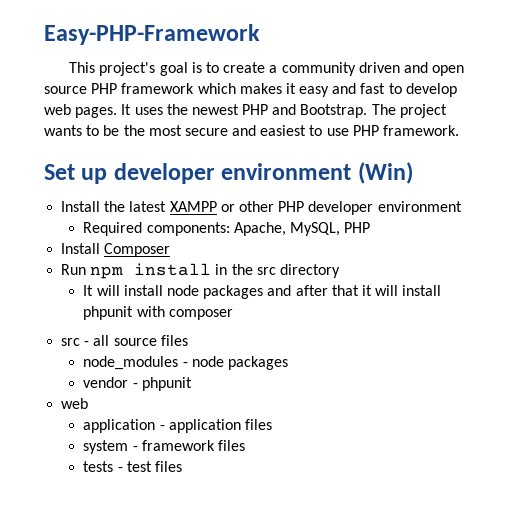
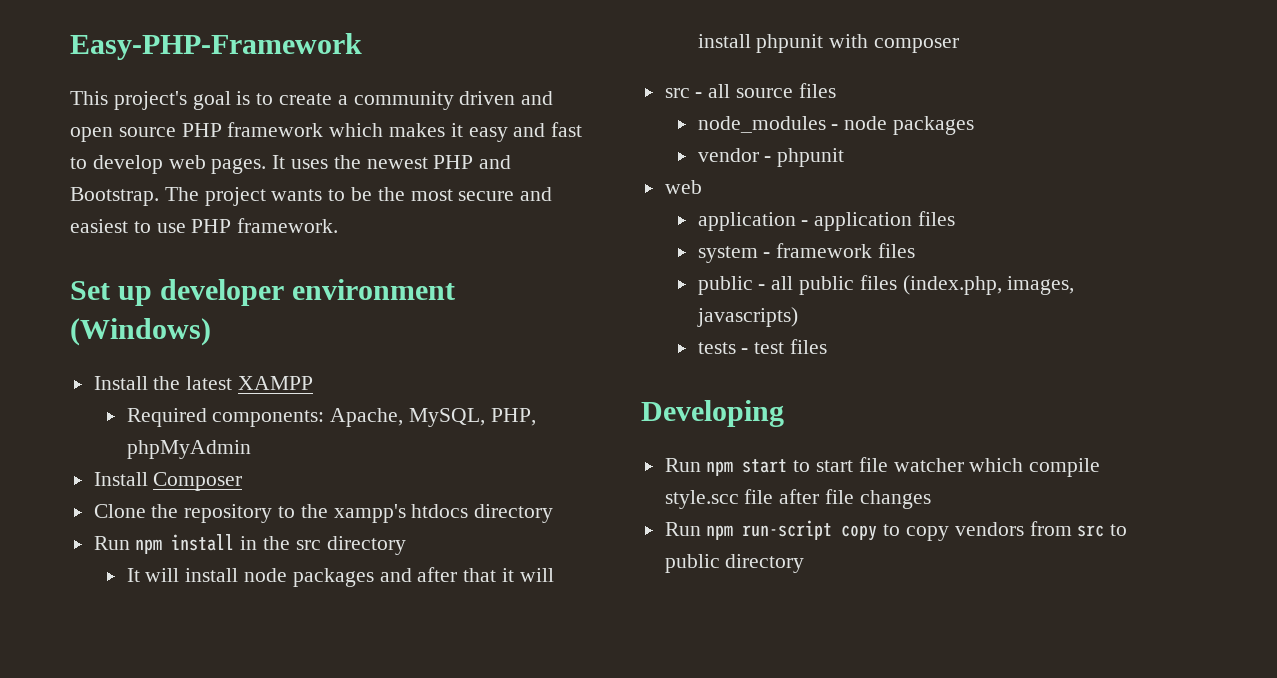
[357,162,413,184] (Win) -> [70,318,211,346] (Windows)
[220,201,462,215] or other PHP developer environment -> (314, 383) none
[344,222,371,233] PHP -> [490,408,536,426] [126,440,251,459] PHP, phpMyAdmin
(171, 250) none -> [93,504,554,523] // Clone the repository to the xampp's htdocs directory
[83,461,182,472] tests - test files -> [697,275,1075,295] [696,307,798,327] [697,339,827,354] [641,400,784,427] [664,457,1101,477] [664,489,931,509] [664,520,1128,541] [664,554,805,573] public - all public files (index.php, images, javascripts) // tests - test files // Developing // Run npm start to start file watcher which compile style.scc file after file changes // Run npm run-script copy to copy vendors from src to public directory

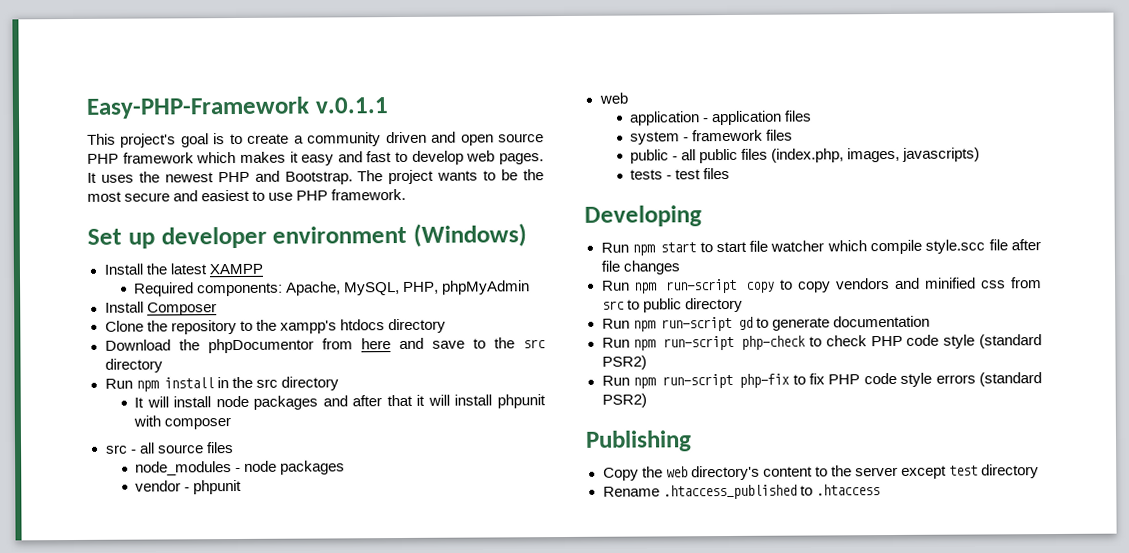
(362, 46) none -> [314,97,388,114] v.0.1.1
(554, 513) none -> [104,337,546,354] [104,358,163,373] // Download the phpDocumentor from here and save to the src directory
(1024, 529) none -> [895,277,1007,289] and minified css
(805, 563) none -> [601,315,930,332] [601,334,1042,351] [601,355,647,370] [601,372,1042,389] [601,393,647,408] [585,430,692,452] [602,464,1039,481] [602,484,880,500] // Run npm run-script gd to generate documentation // Run npm run-script php-check to check PHP code style (standard PSR2) // Run npm run-script php-fix to fix PHP code style errors (standard PSR2) // Publishing // Copy the web directory's content to the server except test directory // Rename .htaccess_published to .htaccess

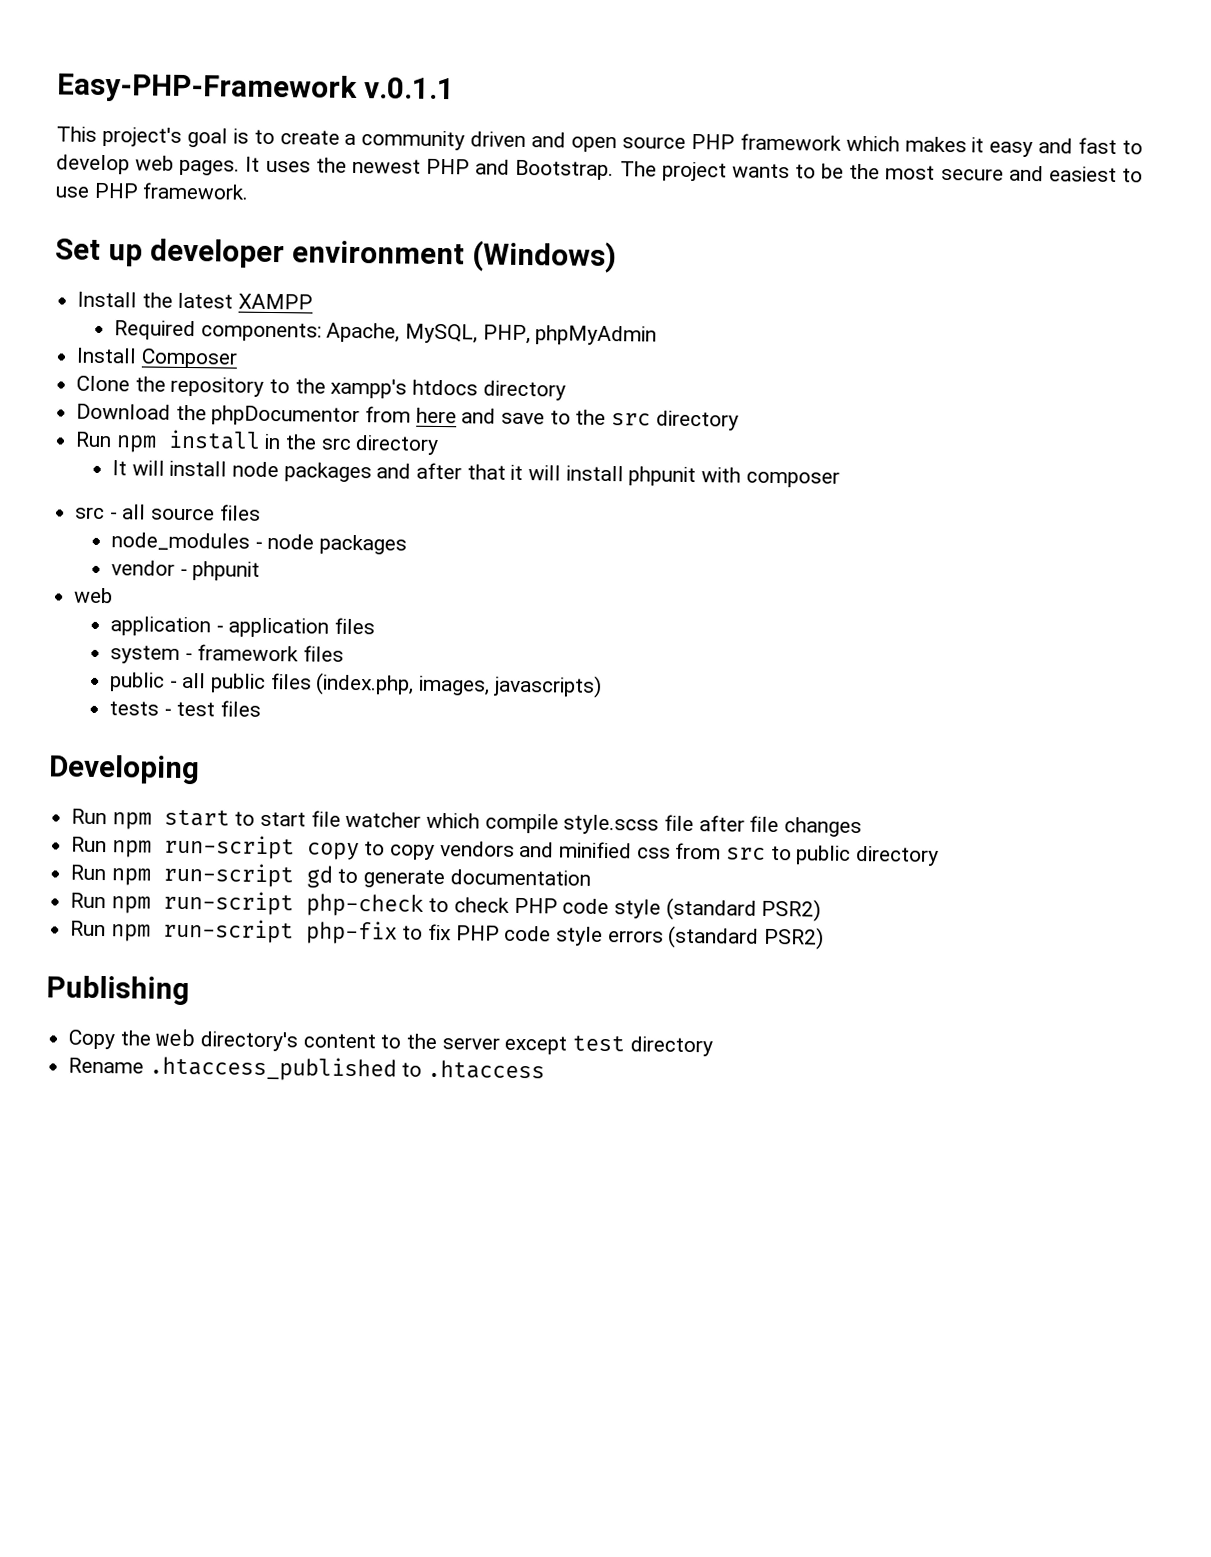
[925,239,986,254] style.scc -> [563,814,660,835] style.scss

